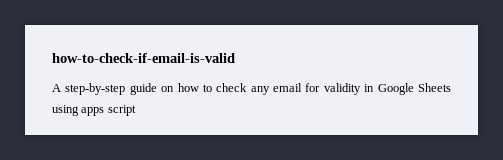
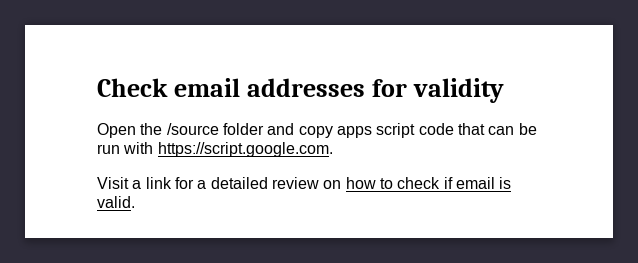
[52,53,235,63] [52,83,451,95] [52,105,136,116] how-to-check-if-email-is-valid // A step-by-step guide on how to check any email for validity in Google Sheets using apps script -> [97,78,504,103] [97,123,537,138] [97,142,333,157] [97,177,512,189] [97,196,135,208] Check email addresses for validity // Open the /source folder and copy apps script code that can be run with https://script.google.com. // Visit a link for a detailed review on how to check if email is valid.

